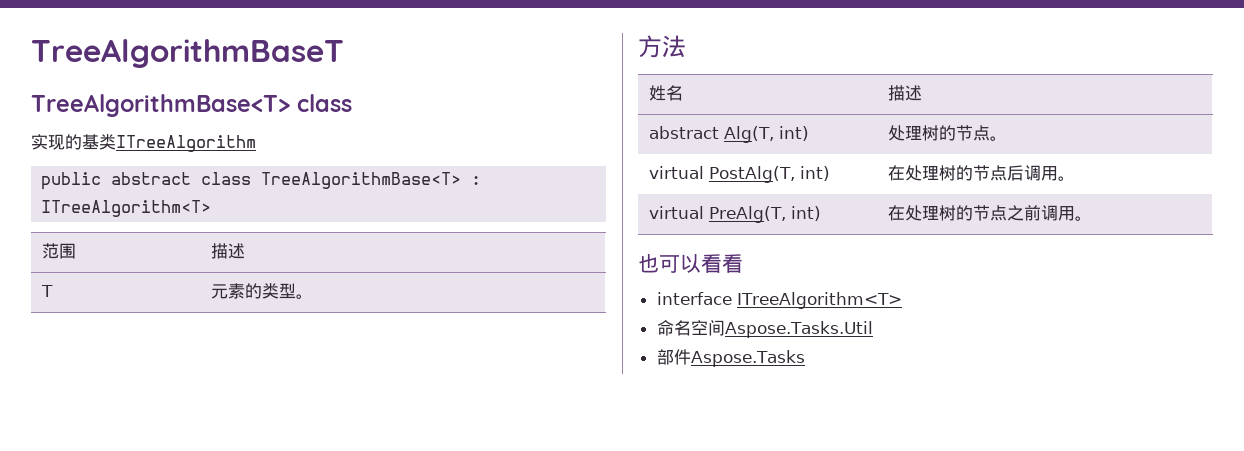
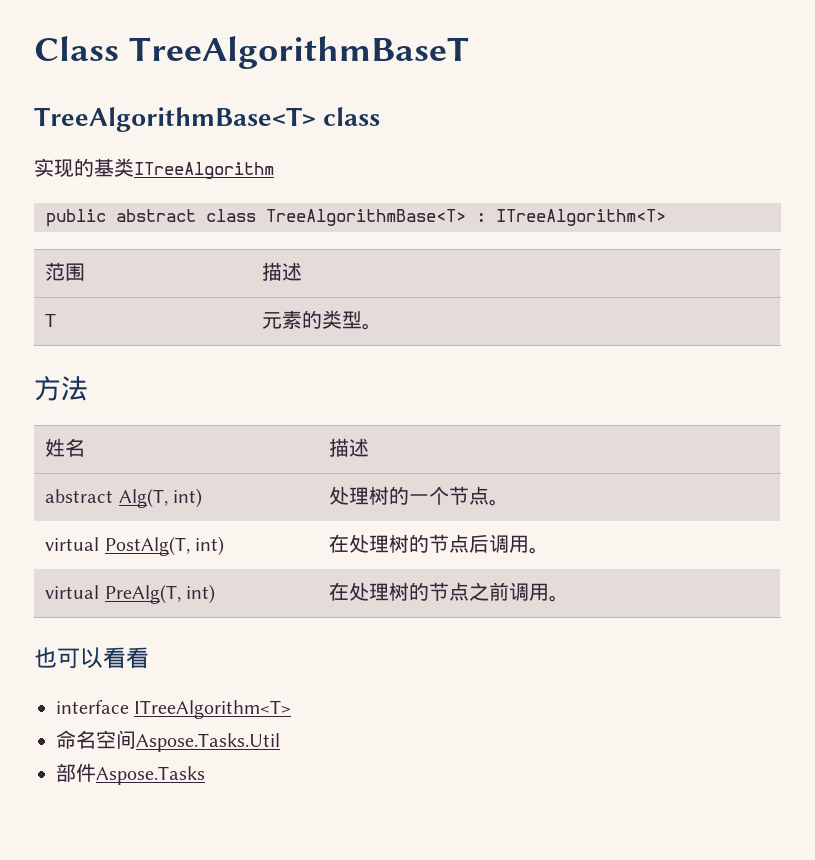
(31, 53) none -> [34,36,119,61] Class
(956, 133) none -> [409,486,450,505] 一个

